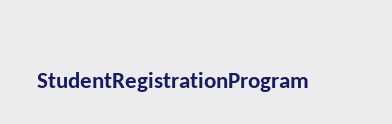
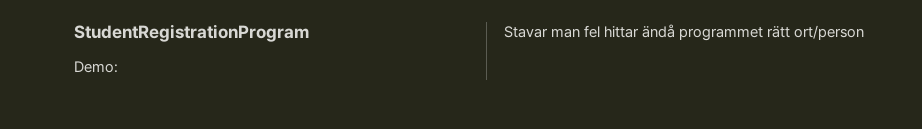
(309, 82) none -> [74,61,118,73] [504,24,865,41] // Demo: // Stavar man fel hittar ändå programmet rätt ort/person

